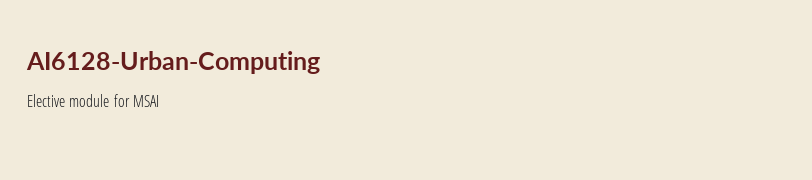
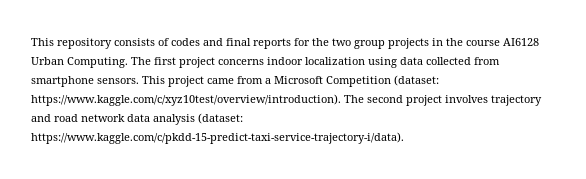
[26,51,320,74] [27,94,159,107] AI6128-Urban-Computing // Elective module for MSAI -> [31,38,539,49] [31,57,500,68] [31,75,439,87] [31,94,542,106] [31,113,243,125] [31,132,404,144] This repository consists of codes and final reports for the two group projects in the course AI6128 Urban Computing. The first project concerns indoor localization using data collected from smartphone sensors. This project came from a Microsoft Competition (dataset: https://www.kaggle.com/c/xyz10test/overview/introduction). The second project involves trajectory and road network data analysis (dataset: https://www.kaggle.com/c/pkdd-15-predict-taxi-service-trajectory-i/data).

